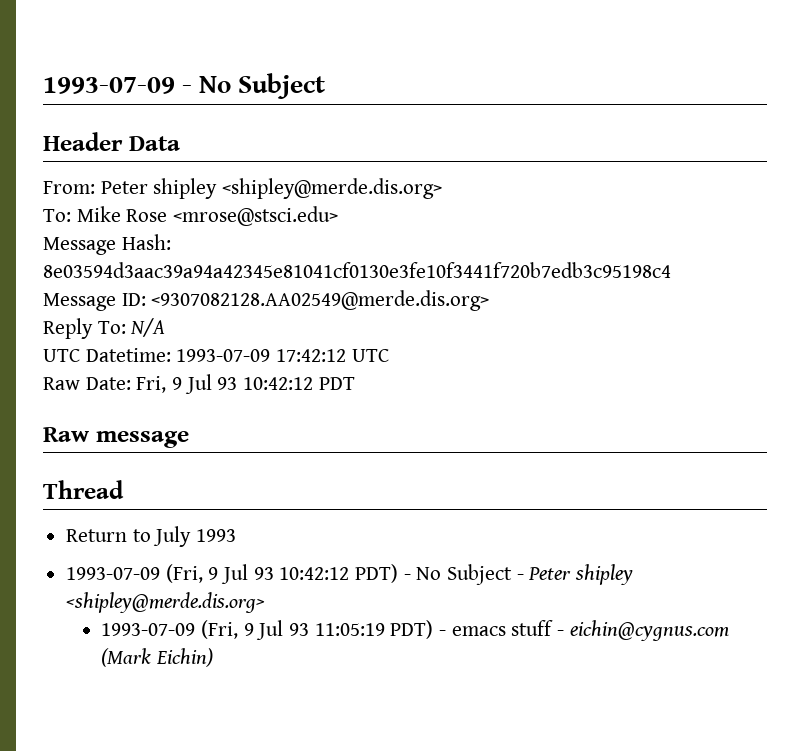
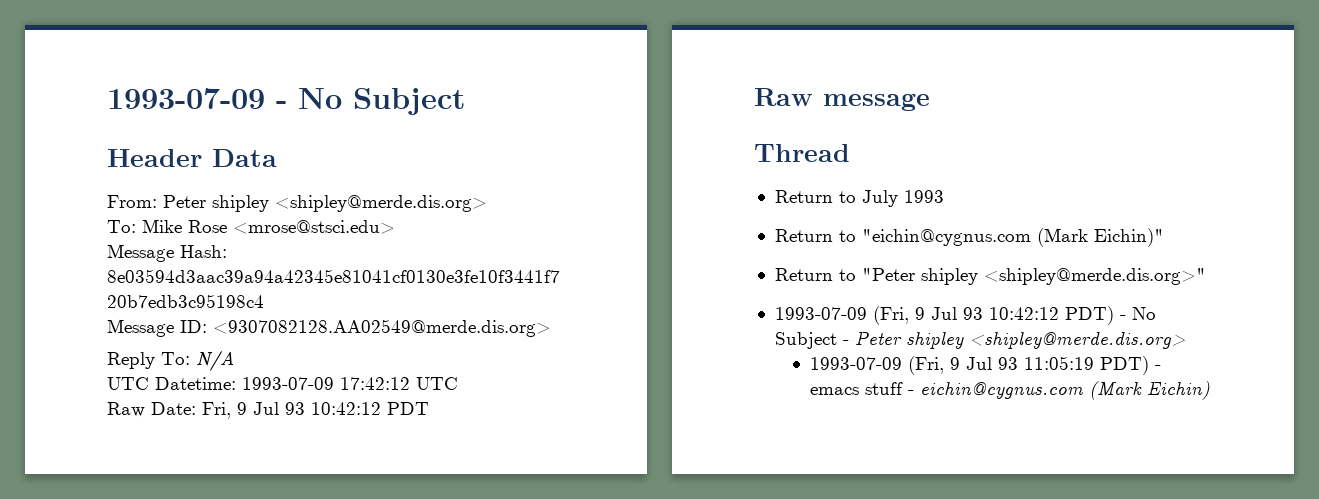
(237, 535) none -> [774,228,1164,247] [774,268,1206,285] // Return to "eichin@cygnus.com (Mark Eichin)" // Return to "Peter shipley <shipley@merde.dis.org>"

